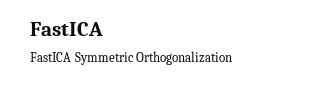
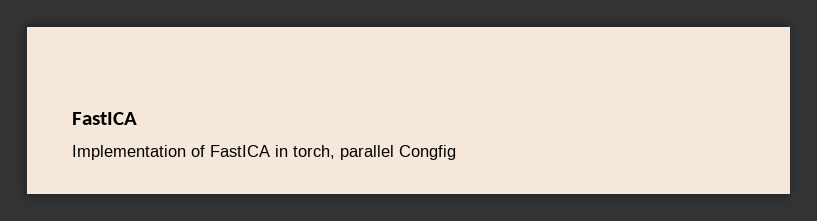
[30,51,233,65] FastICA Symmetric Orthogonalization -> [72,145,456,160] Implementation of FastICA in torch, parallel Congfig

